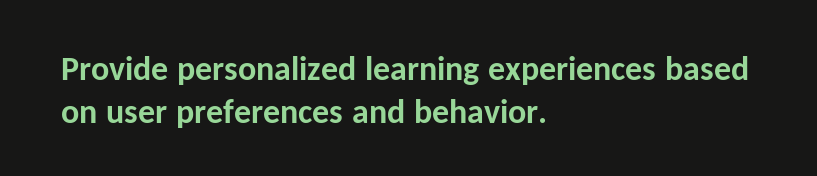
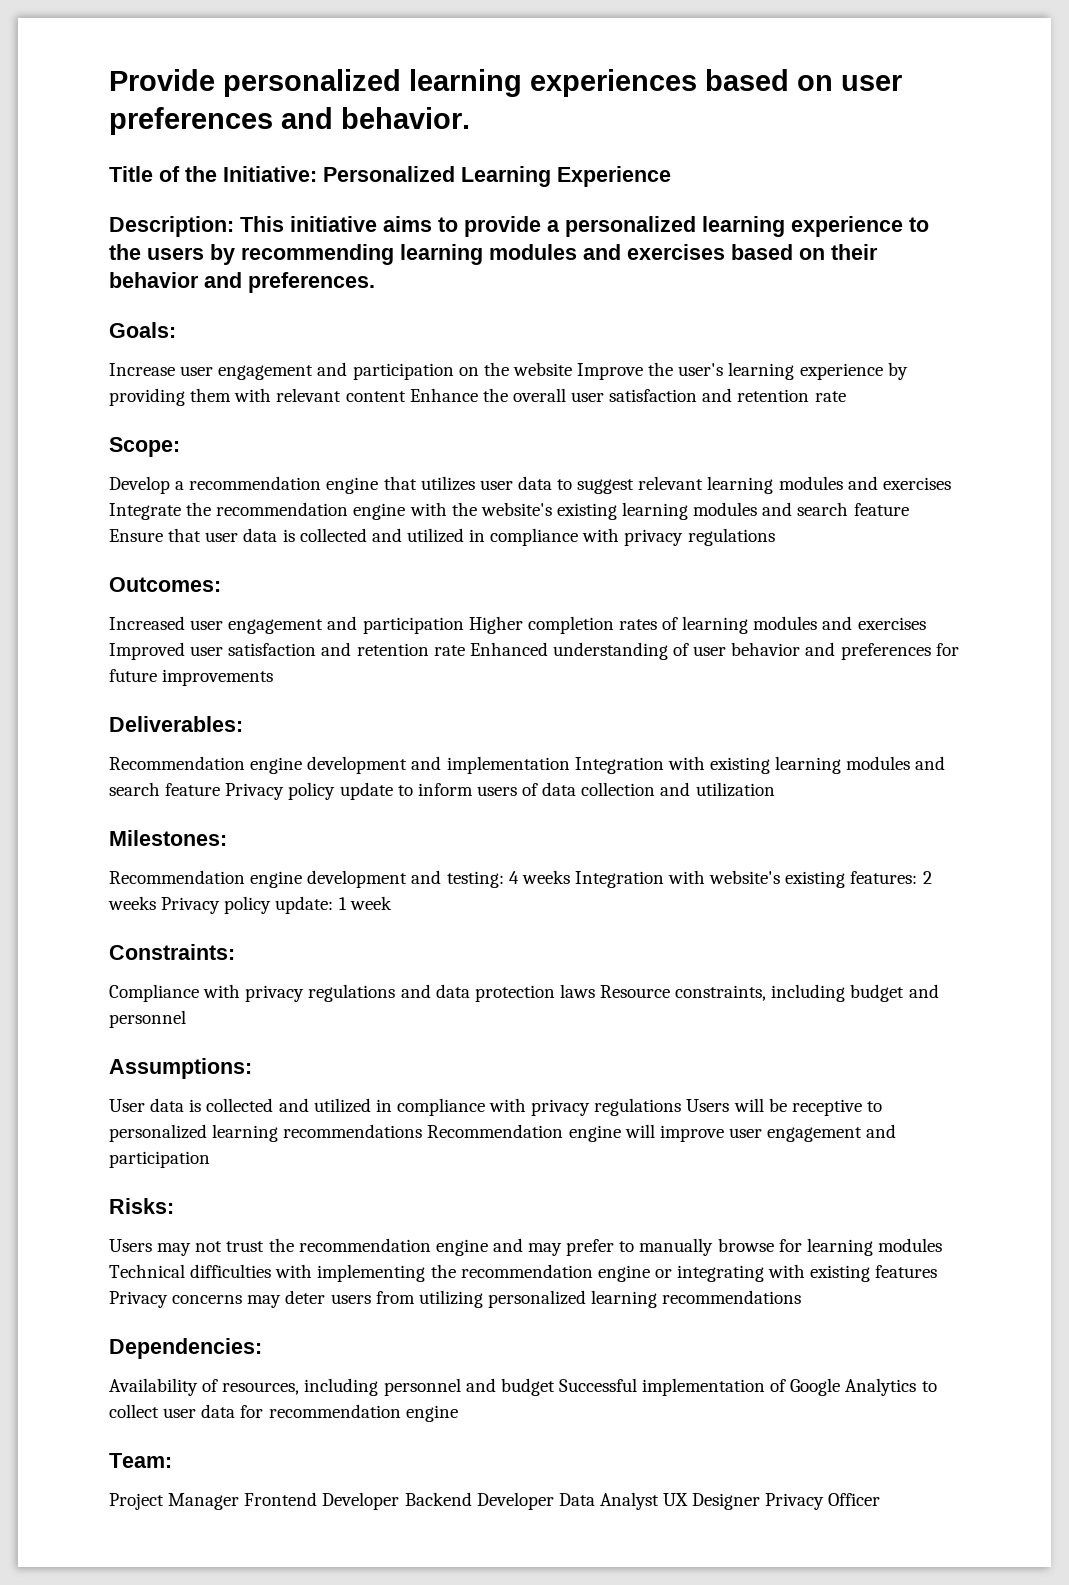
(548, 111) none -> [109,166,671,187] [109,216,929,237] [109,244,878,265] [109,272,375,293] [109,322,176,338] [109,362,908,380] [109,388,846,406] [109,437,180,457] [109,476,951,494] [109,502,909,520] [109,528,775,546] [109,577,221,592] [109,616,926,634] [109,642,959,660] [109,669,274,686] [109,716,243,732] [109,756,946,774] [109,782,775,800] [109,830,227,846] [109,870,932,888] [108,896,392,914] [109,944,235,960] [109,984,939,1002] [109,1010,186,1028] [109,1058,252,1079] [109,1098,882,1116] [109,1124,897,1142] [109,1151,210,1168] [109,1198,174,1214] [109,1238,942,1256] [109,1264,938,1282] [109,1290,802,1308] [109,1338,262,1359] [109,1378,937,1396] [109,1404,458,1422] [109,1453,172,1468] [109,1492,881,1510] // Title of the Initiative: Personalized Learning Experience // Description: This initiative aims to provide a personalized learning experience to the users by recommending learning modules and exercises based on their behavior and preferences. // Goals: // Increase user engagement and participation on the website Improve the user's learning experience by providing them with relevant content Enhance the overall user satisfaction and retention rate // Scope: // Develop a recommendation engine that utilizes user data to suggest relevant learning modules and exercises Integrate the recommendation engine with the website's existing learning modules and search feature Ensure that user data is collected and utilized in compliance with privacy regulations // Outcomes: // Increased user engagement and participation Higher completion rates of learning modules and exercises Improved user satisfaction and retention rate Enhanced understanding of user behavior and preferences for future improvements // Deliverables: // Recommendation engine development and implementation Integration with existing learning modules and search feature Privacy policy update to inform users of data collection and utilization // Milestones: // Recommendation engine development and testing: 4 weeks Integration with website's existing features: 2 weeks Privacy policy update: 1 week // Constraints: // Compliance with privacy regulations and data protection laws Resource constraints, including budget and personnel // Assumptions: // User data is collected and utilized in compliance with privacy regulations Users will be receptive to personalized learning recommendations Recommendation engine will improve user engagement and participation // Risks: // Users may not trust the recommendation engine and may prefer to manually browse for learning modules Technical difficulties with implementing the recommendation engine or integrating with existing features Privacy concerns may deter users from utilizing personalized learning recommendations // Dependencies: // Availability of resources, including personnel and budget Successful implementation of Google Analytics to collect user data for recommendation engine // Team: // Project Manager Frontend Developer Backend Developer Data Analyst UX Designer Privacy Officer

